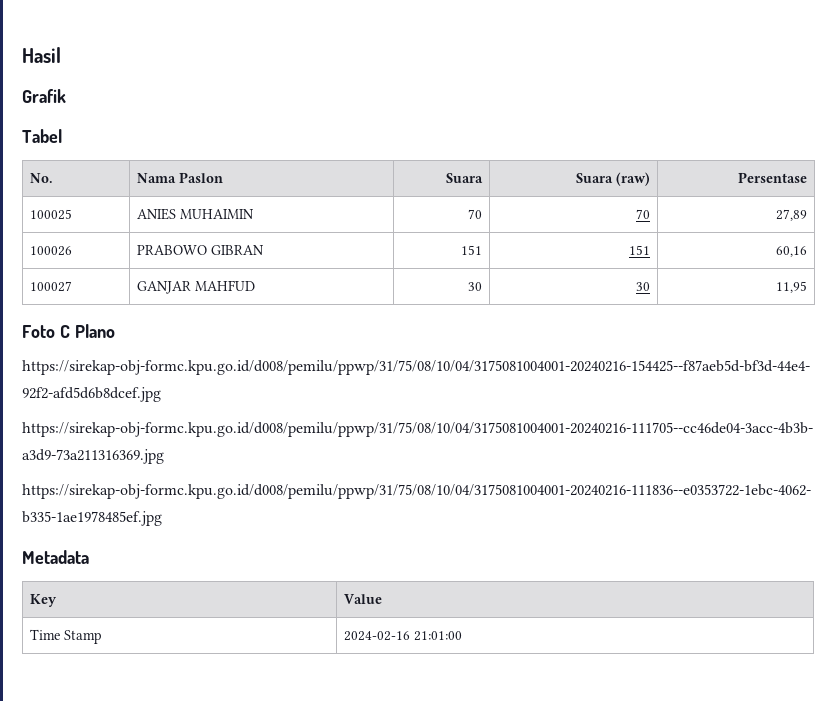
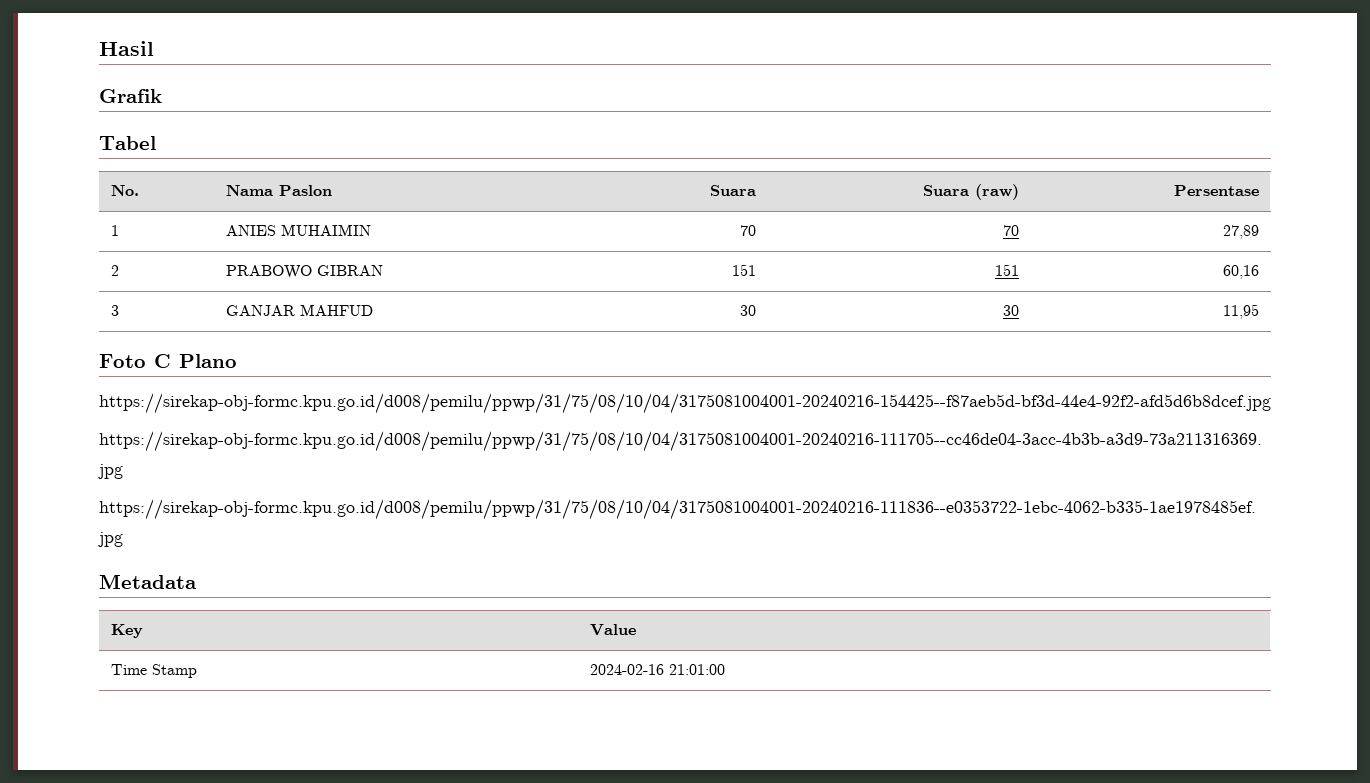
[29,209,72,220] 100025 -> [110,225,119,236] 1
[29,246,72,256] 100026 -> [110,265,119,276] 2
[29,281,72,292] 100027 -> [110,305,119,316] 3

